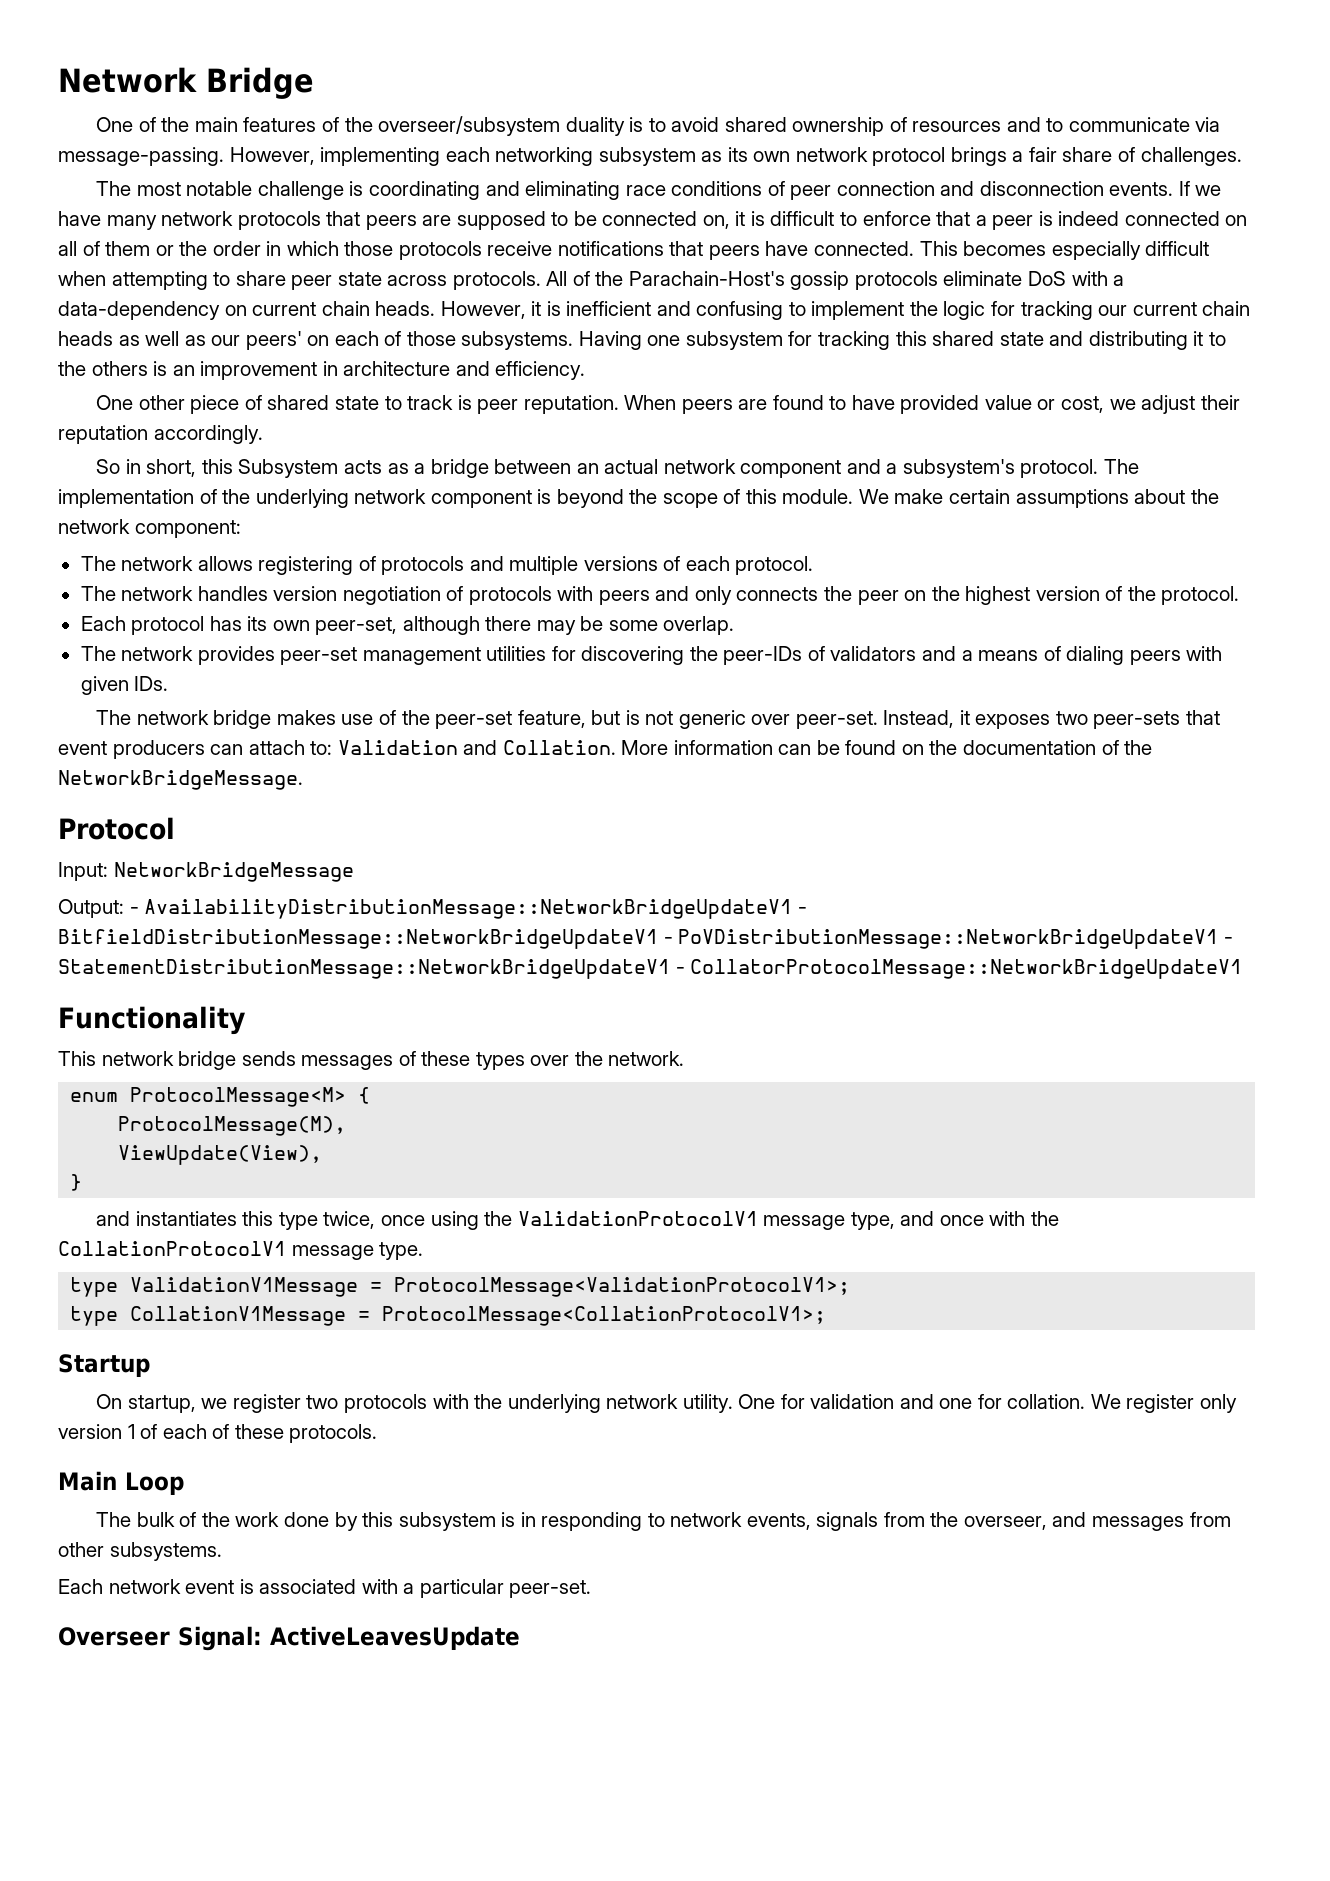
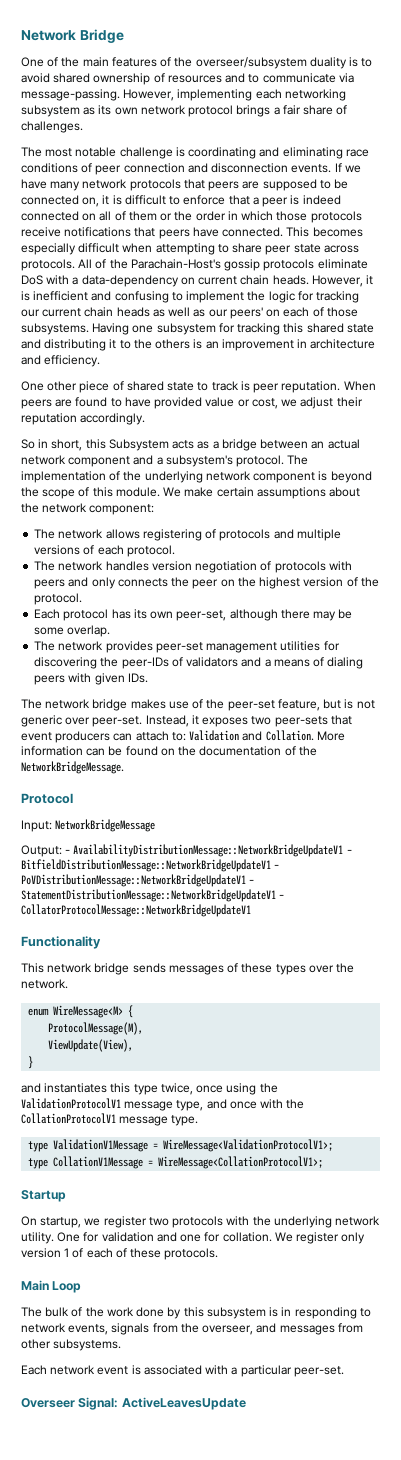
[130,1087,347,1107] ProtocolMessage<M> -> [53,1005,124,1018] WireMessage<M>
[394,1277,851,1297] ProtocolMessage<ValidationProtocolV1>; -> [163,1139,334,1152] WireMessage<ValidationProtocolV1>;
[382,1306,827,1326] ProtocolMessage<CollationProtocolV1>; -> [158,1156,324,1169] WireMessage<CollationProtocolV1>;

